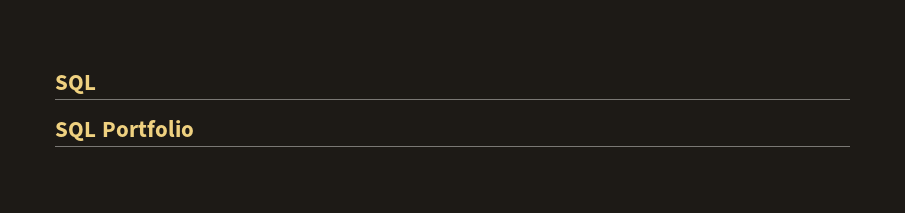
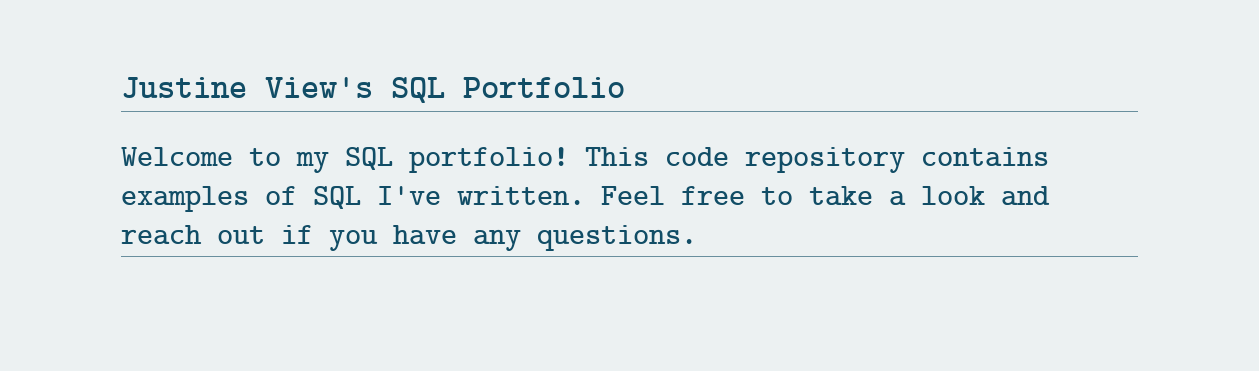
[55,75,96,94] SQL // -> [121,77,373,98] Justine View's
(195, 128) none -> [121,147,1049,173] [121,186,1050,212] [121,225,697,251] // Welcome to my SQL portfolio! This code repository contains examples of SQL I've written. Feel free to take a look and reach out if you have any questions.

